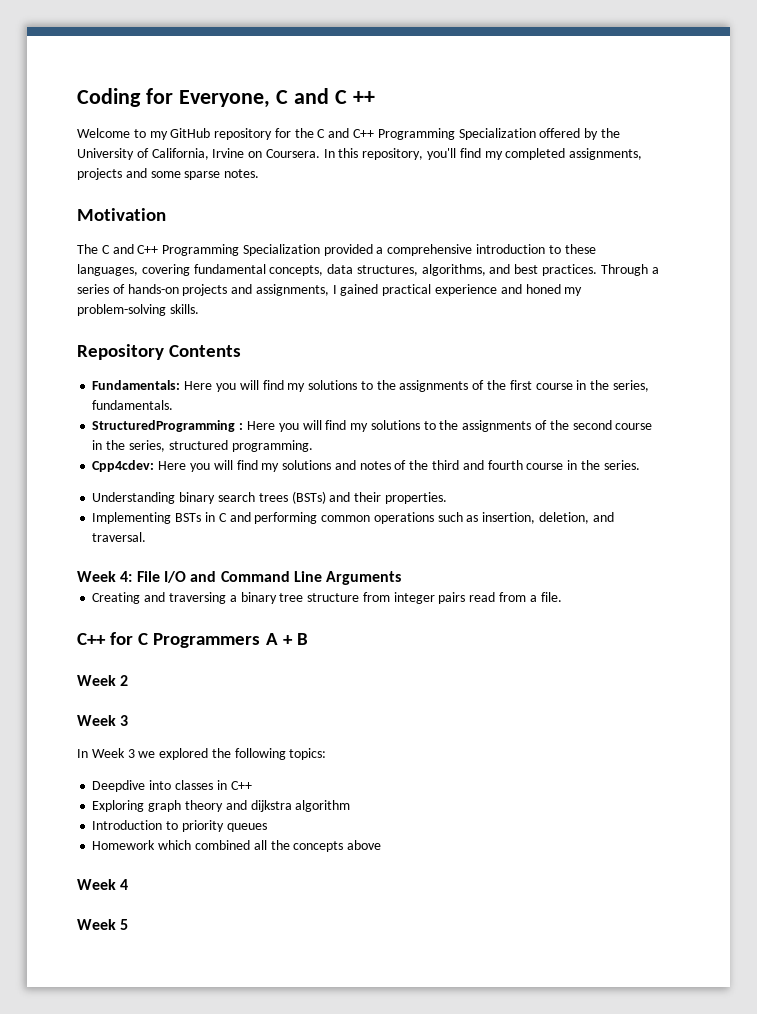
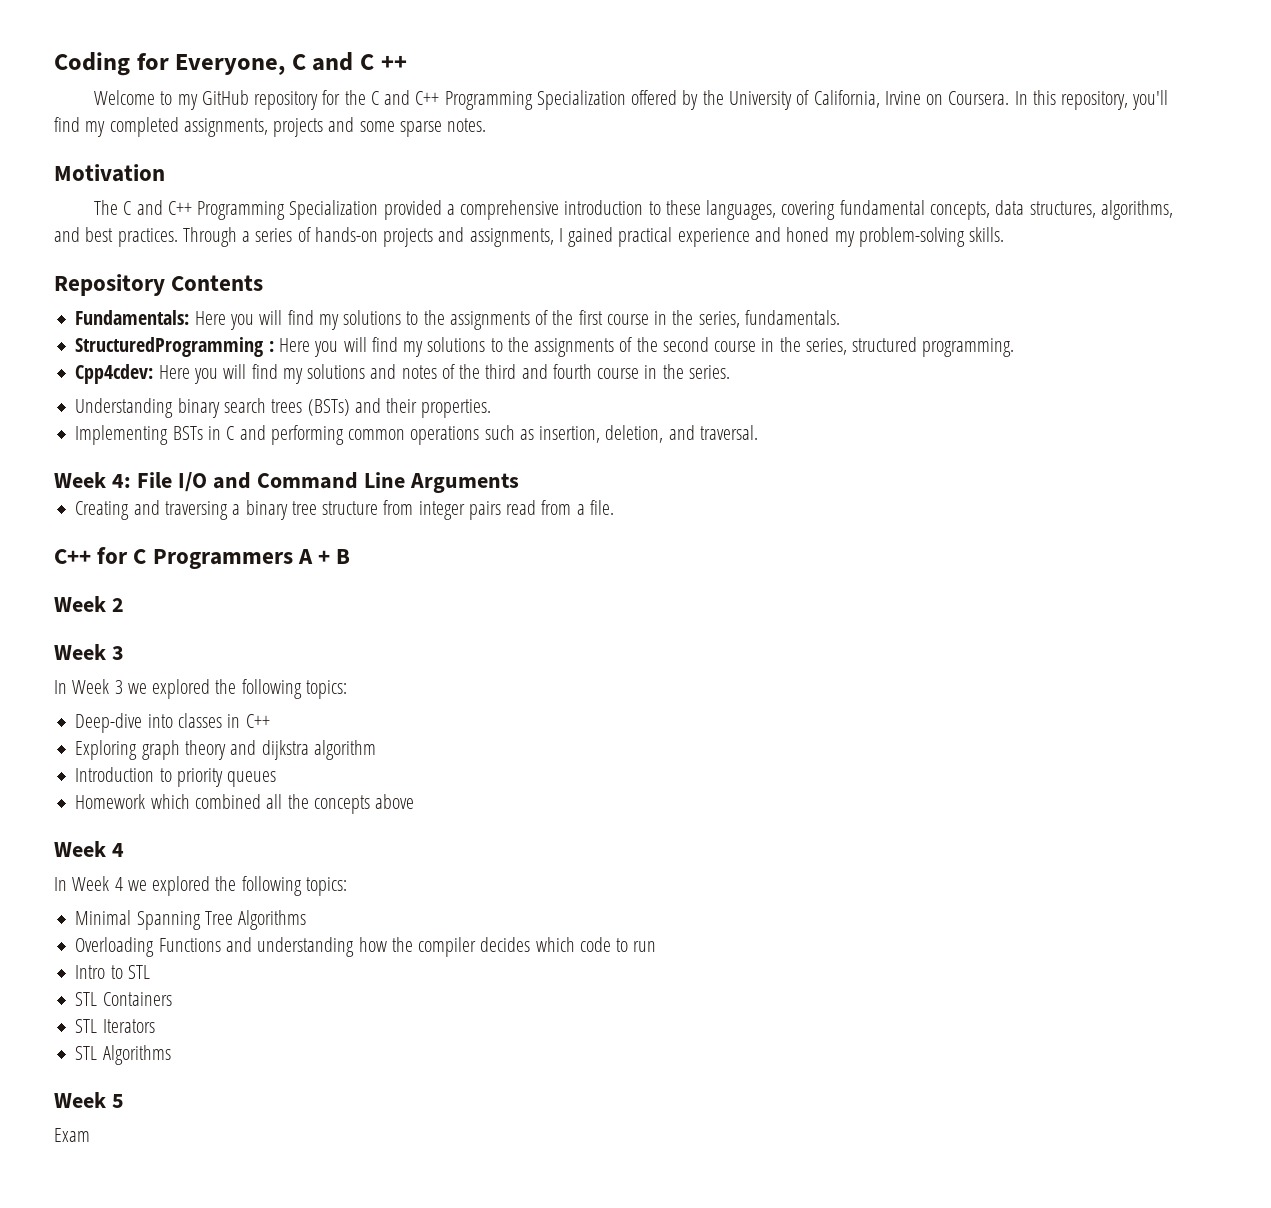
[92,780,146,792] Deepdive -> [75,713,143,733] Deep-dive
(129, 884) none -> [54,876,347,896] [75,910,307,930] [75,937,657,957] [75,965,150,979] [75,992,172,1006] [75,1019,155,1033] [75,1045,171,1065] // In Week 4 we explored the following topics: // Minimal Spanning Tree Algorithms // Overloading Functions and understanding how the compiler decides which code to run // Intro to STL // STL Containers // STL Iterators // STL Algorithms
(129, 924) none -> [54,1128,90,1142] // Exam

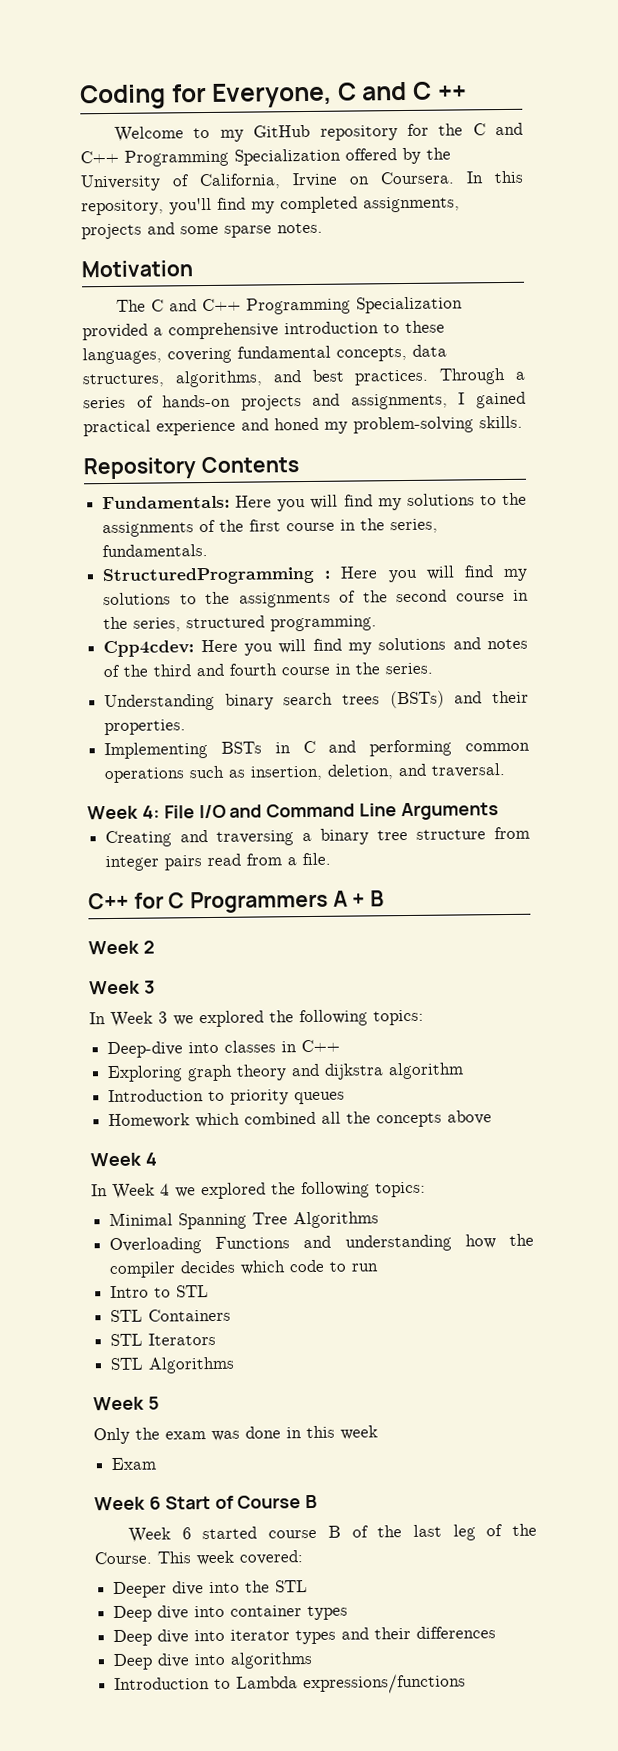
[54,1128,90,1142] Exam -> [93,1425,378,1445] [111,1457,158,1471] [94,1494,318,1511] [128,1523,537,1543] [94,1550,303,1566] [113,1580,309,1599] [113,1605,349,1623] [113,1626,497,1647] [113,1652,314,1671] [114,1673,467,1695] Only the exam was done in this week // Exam // Week 6 Start of Course B // Week 6 started course B of the last leg of the Course. This week covered: // Deeper dive into the STL // Deep dive into container types // Deep dive into iterator types and their differences // Deep dive into algorithms // Introduction to Lambda expressions/functions

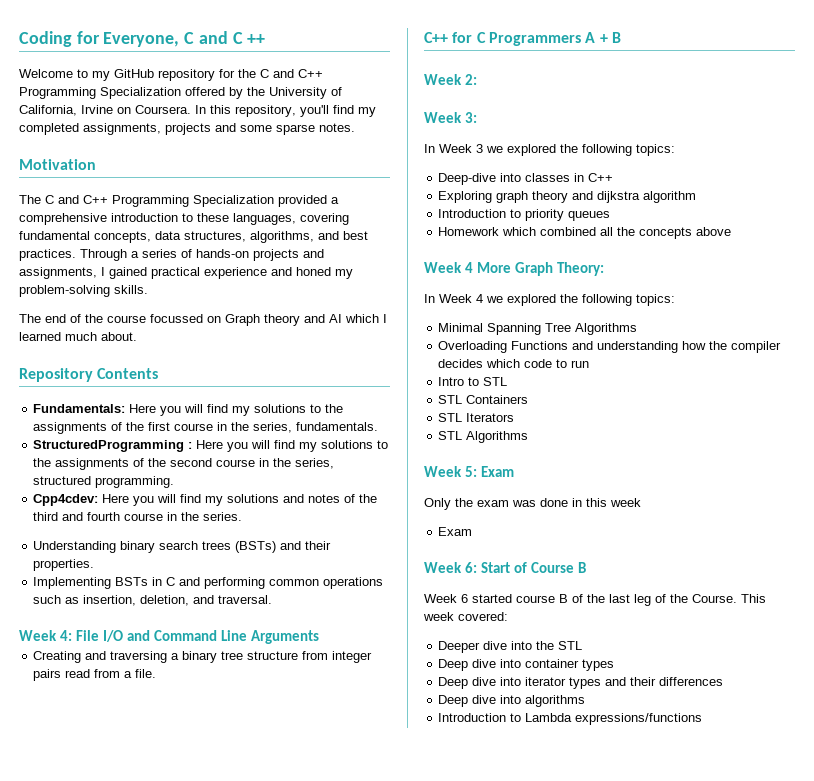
(523, 422) none -> [19,314,387,326] [19,332,137,341] // The end of the course focussed on Graph theory and AI which I learned much about.
[142,940,155,954] [89,980,155,995] 2 // Week 3 -> [465,74,478,85] [424,112,478,123] 2: // Week 3:
(157, 1159) none -> [477,262,605,276] More Graph Theory:
[147,1396,160,1410] 5 -> [465,466,515,477] 5: Exam
[148,1496,161,1510] 6 -> [465,562,478,573] 6:

